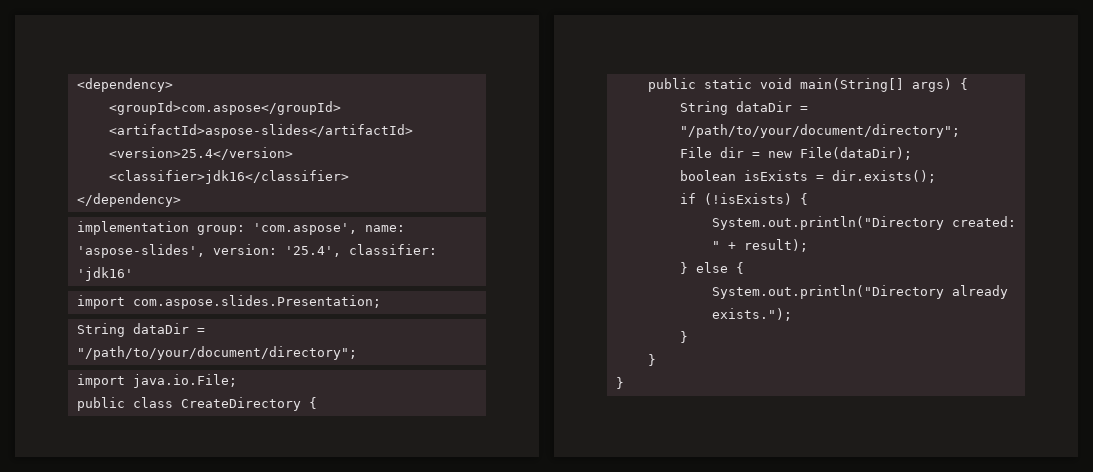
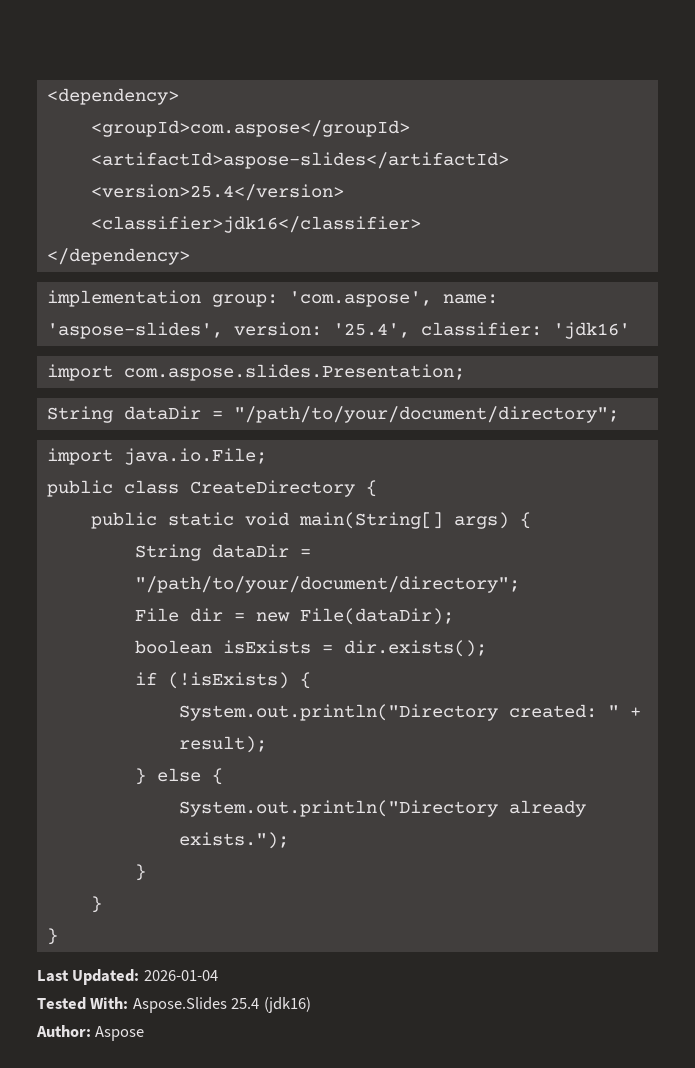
(624, 383) none -> [37,969,218,985] [37,997,311,1013] [36,1025,145,1041] // Last Updated: 2026-01-04 // Tested With: Aspose.Slides 25.4 (jdk16) // Author: Aspose

